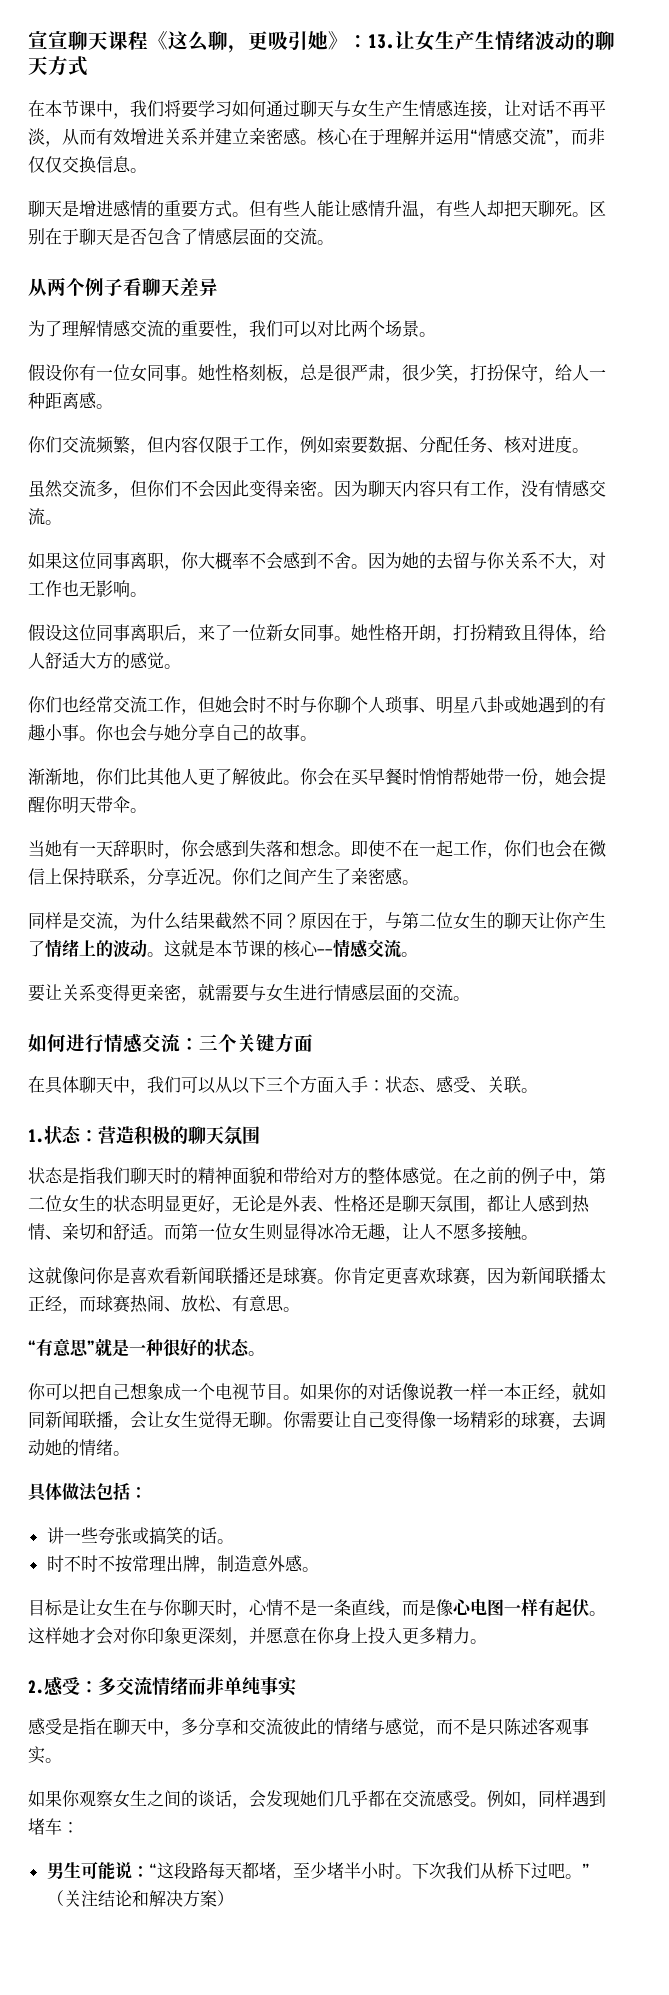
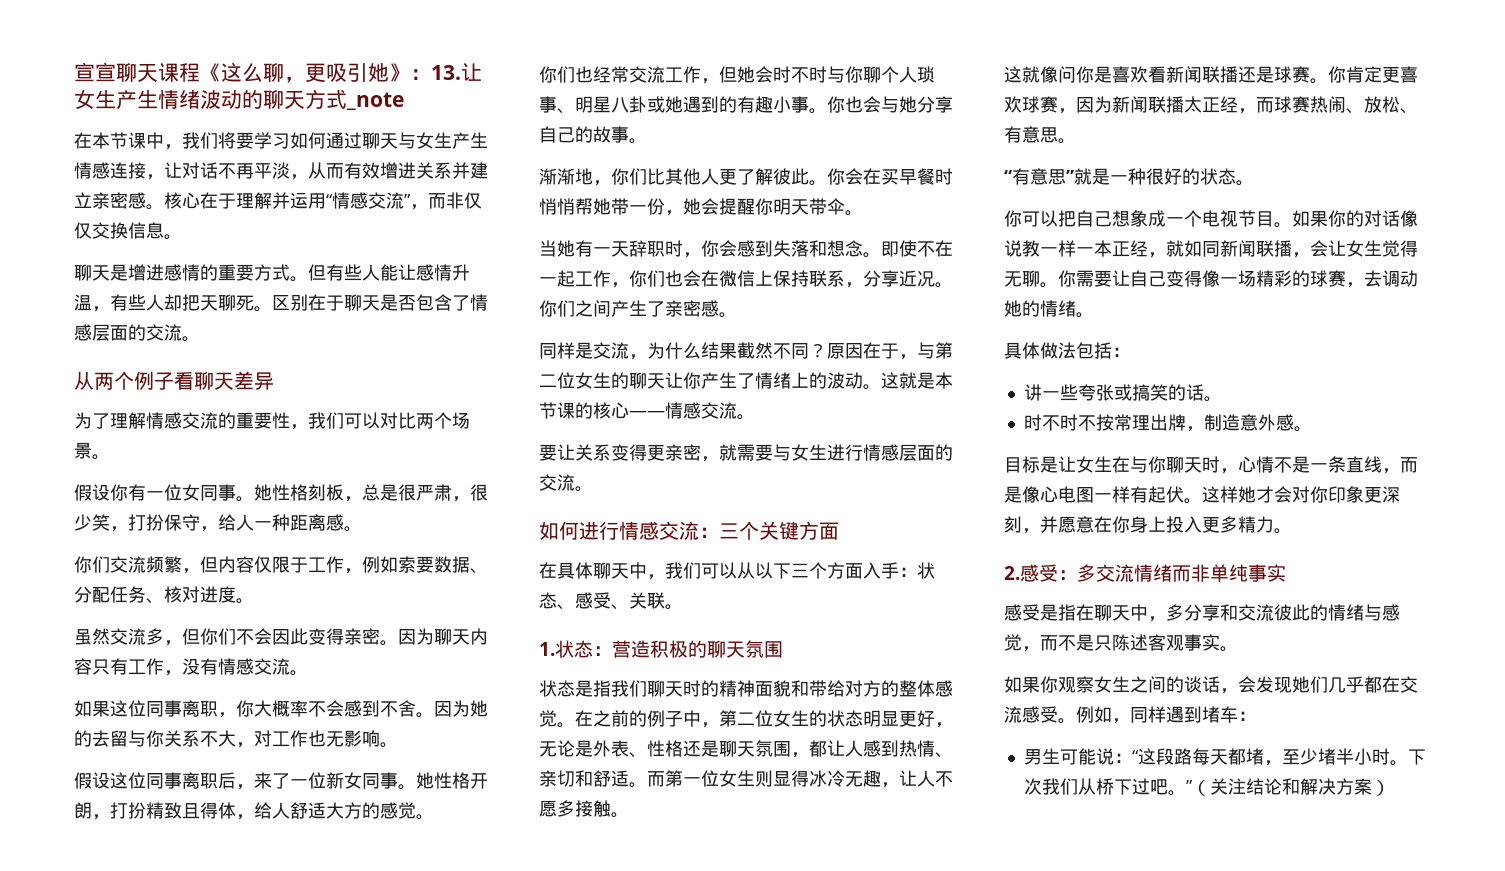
(88, 66) none -> [346,92,404,110] _note

